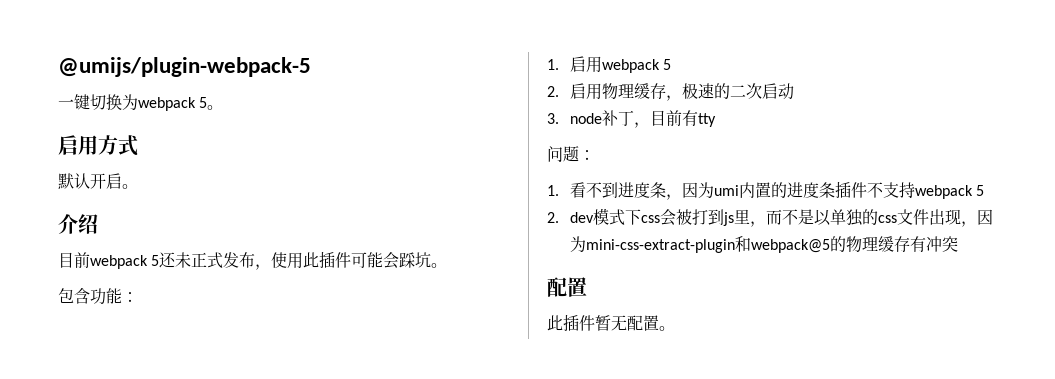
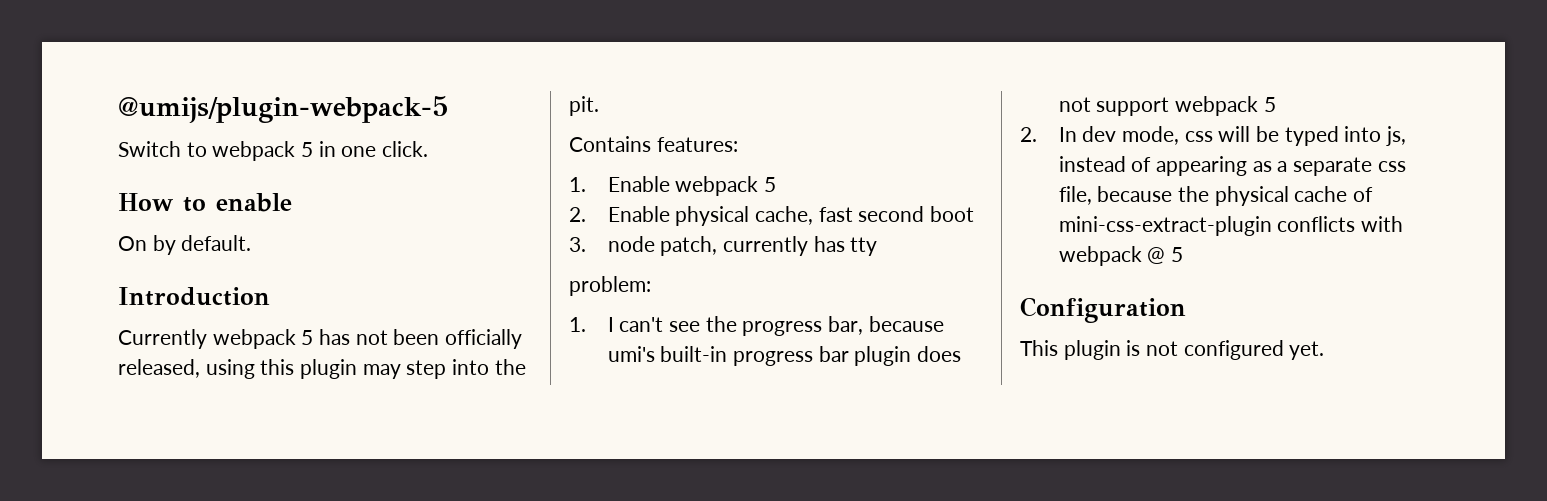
[58,94,224,111] [58,135,138,156] [58,173,138,189] [58,214,98,234] [58,251,448,270] [58,288,138,305] [547,56,672,73] [547,83,795,101] 一键切换为webpack 5。 // 启用方式 // 默认开启。 // 介绍 // 目前webpack 5还未正式发布，使用此插件可能会踩坑。 // 包含功能： // 1.启用webpack 5 // 2.启用物理缓存，极速的二次启动 -> [118,141,429,161] [118,193,292,212] [118,235,252,255] [118,287,270,306] [118,329,523,349] [118,359,526,379] [569,96,599,116] [569,136,738,152] [569,176,776,196] [569,206,975,226] Switch to webpack 5 in one click. // How to enable // On by default. // Introduction // Currently webpack 5 has not been officially released, using this plugin may step into the pit. // Contains features: // 1. Enable webpack 5 // 2. Enable physical cache, fast second boot
[602,110,699,128] 补丁，目前有 -> [660,236,845,256] patch, currently has
[547,146,595,162] [547,181,985,200] [547,208,994,227] [570,236,959,253] [547,277,587,297] [547,314,675,331] 问题： // 1.看不到进度条，因为umi内置的进度条插件不支持webpack 5 // 2. dev模式下css会被打到js里，而不是以单独的css文件出现，因为mini-css-extract-plugin和webpack@5的物理缓存有冲突 // 配置 // 此插件暂无配置。 -> [569,276,651,296] [569,316,944,336] [607,346,962,366] [1058,96,1276,116] [1020,126,1407,146] [1058,156,1406,176] [1058,186,1374,206] [1058,216,1403,236] [1058,246,1183,266] [1020,297,1186,323] [1020,340,1325,360] problem: // 1. I can't see the progress bar, because umi's built-in progress bar plugin does not support webpack 5 // 2. In dev mode, css will be typed into js, instead of appearing as a separate css file, because the physical cache of mini-css-extract-plugin conflicts with webpack @ 5 // Configuration // This plugin is not configured yet.

